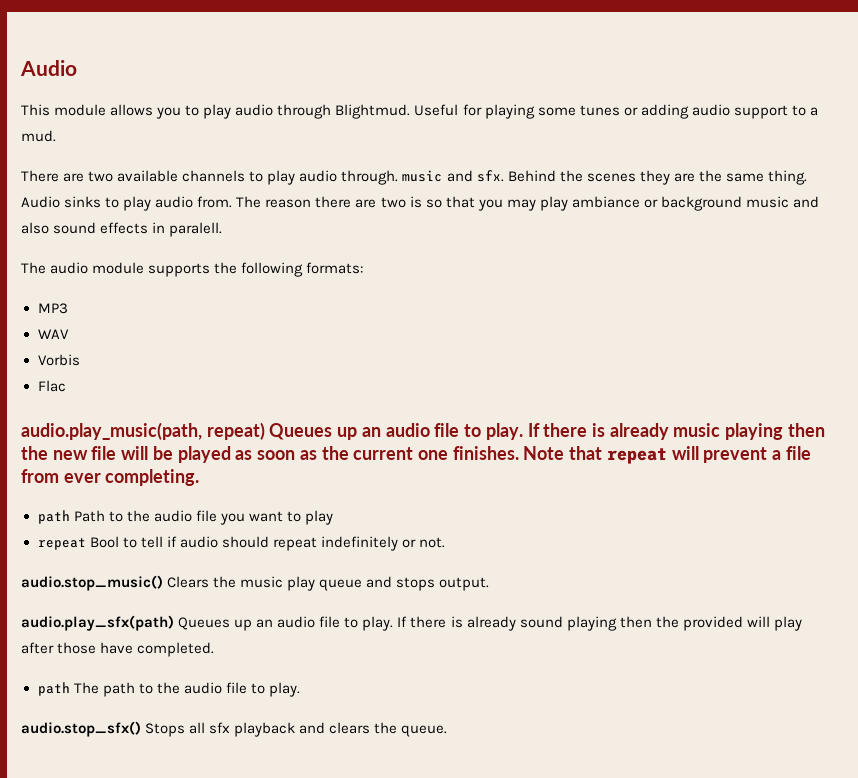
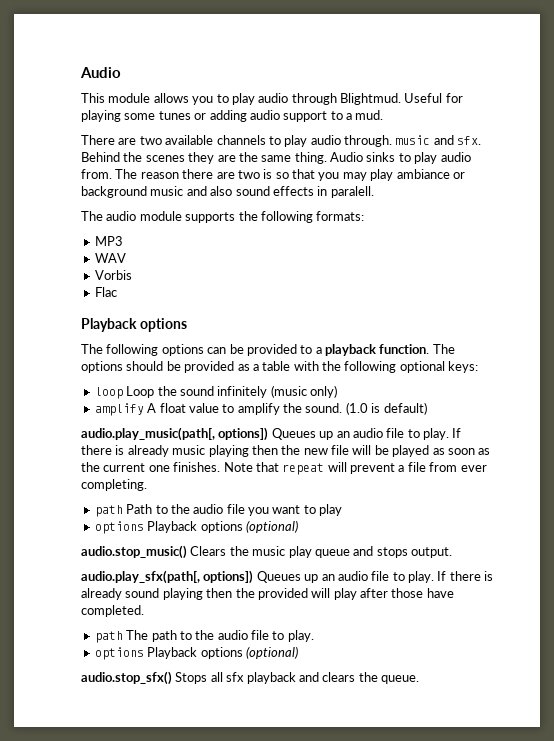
[21,422,265,440] audio.play_music(path, repeat) -> [81,318,187,332] [81,344,455,356] [81,361,479,373] [94,385,337,399] [94,402,427,416] [81,427,269,441] Playback options // The following options can be provided to a playback function. The options should be provided as a table with the following optional keys: // loop Loop the sound infinitely (music only) // amplify A float value to amplify the sound. (1.0 is default) // audio.play_music(path[, options])
[37,536,446,551] repeat Bool to tell if audio should repeat indefinitely or not. -> [94,520,298,534] options Playback options (optional)
[21,615,174,631] audio.play_sfx(path) -> [81,570,254,584] audio.play_sfx(path[, options])
(300, 689) none -> [94,646,298,660] // options Playback options (optional)

